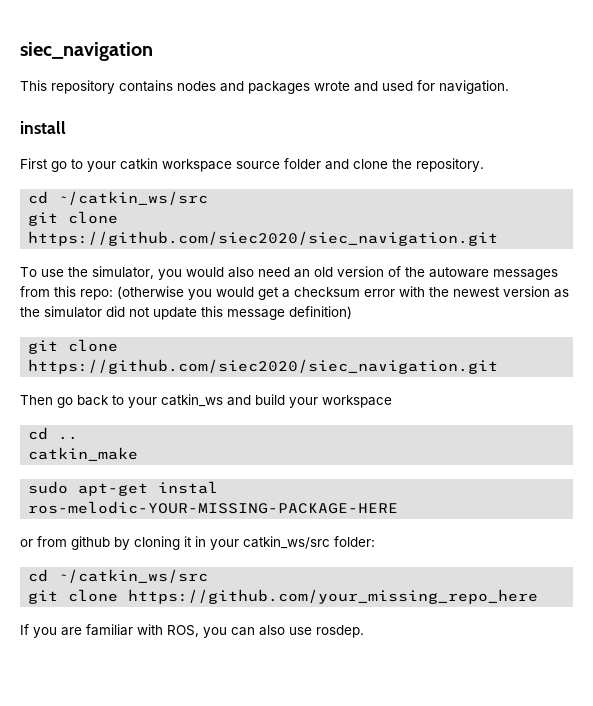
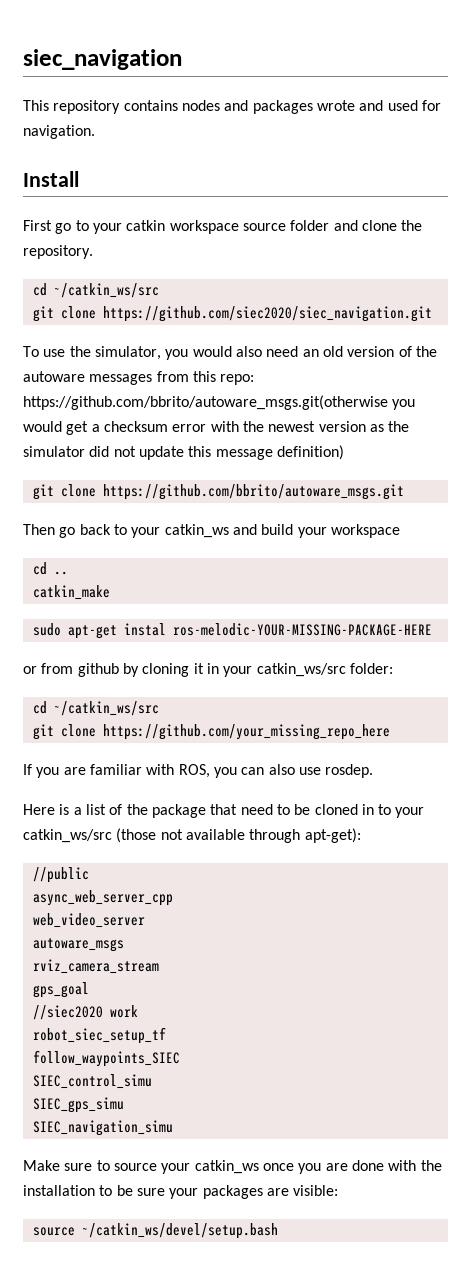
[20,121,66,134] install -> [23,171,79,187] Install
[117,286,184,299] (otherwise -> [23,395,388,410] https://github.com/bbrito/autoware_msgs.git(otherwise
[28,359,499,374] https://github.com/siec2020/siec_navigation.git -> [102,484,404,500] https://github.com/bbrito/autoware_msgs.git
(364, 631) none -> [23,804,425,818] [23,828,361,843] [32,867,89,883] [32,890,173,906] [32,913,145,928] [32,938,124,952] [32,959,159,974] [32,982,89,998] [32,1005,138,1020] [32,1027,166,1044] [32,1050,180,1067] [32,1074,152,1089] [32,1097,124,1113] [32,1120,173,1136] [23,1160,442,1174] [23,1185,339,1199] [32,1223,278,1239] // Here is a list of the package that need to be cloned in to your catkin_ws/src (those not available through apt-get): // //public // async_web_server_cpp // web_video_server // autoware_msgs // rviz_camera_stream // gps_goal // //siec2020 work // robot_siec_setup_tf // follow_waypoints_SIEC // SIEC_control_simu // SIEC_gps_simu // SIEC_navigation_simu // Make sure to source your catkin_ws once you are done with the installation to be sure your packages are visible: // source ~/catkin_ws/devel/setup.bash

